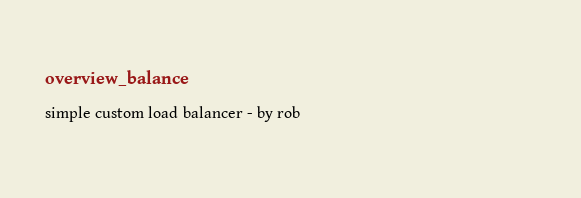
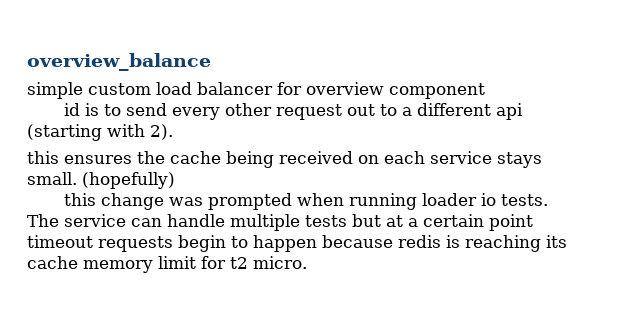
[246,106,301,122] - by rob -> [277,82,485,99] [64,103,524,120] [27,124,173,141] [27,151,542,168] [27,172,175,189] [64,193,549,210] [27,214,533,231] [27,235,567,252] [27,256,307,273] for overview component // id is to send every other request out to a different api (starting with 2). // this ensures the cache being received on each service stays small. (hopefully) // this change was prompted when running loader io tests. The service can handle multiple tests but at a certain point timeout requests begin to happen because redis is reaching its cache memory limit for t2 micro.

